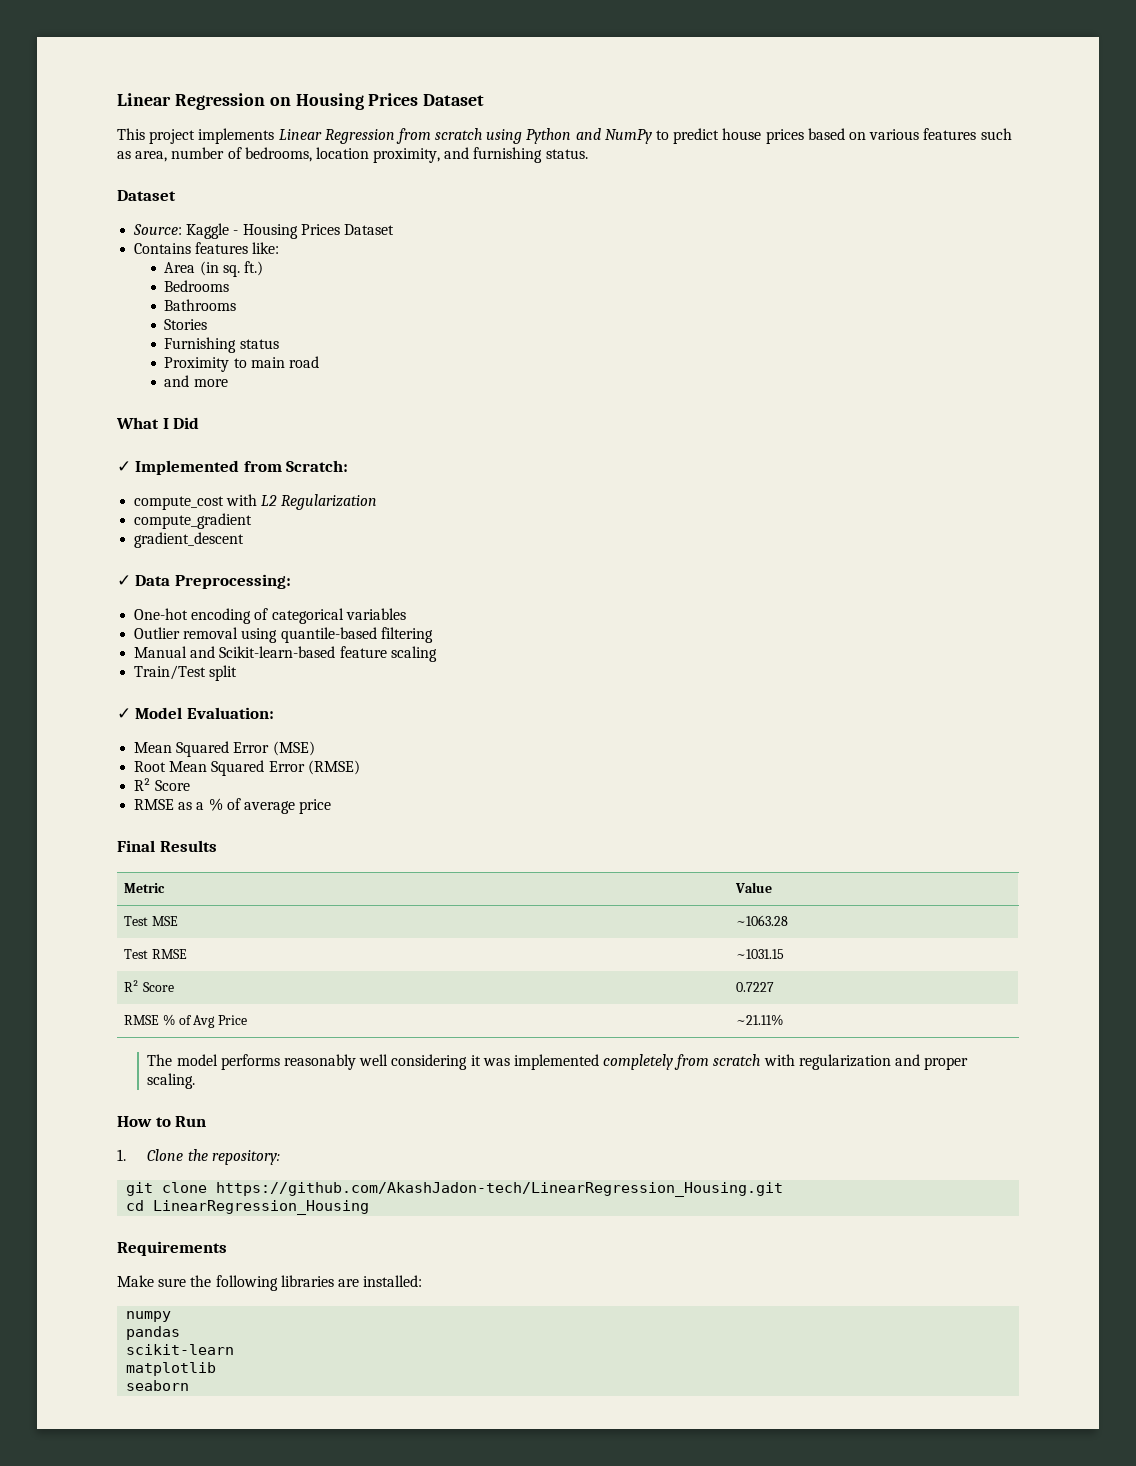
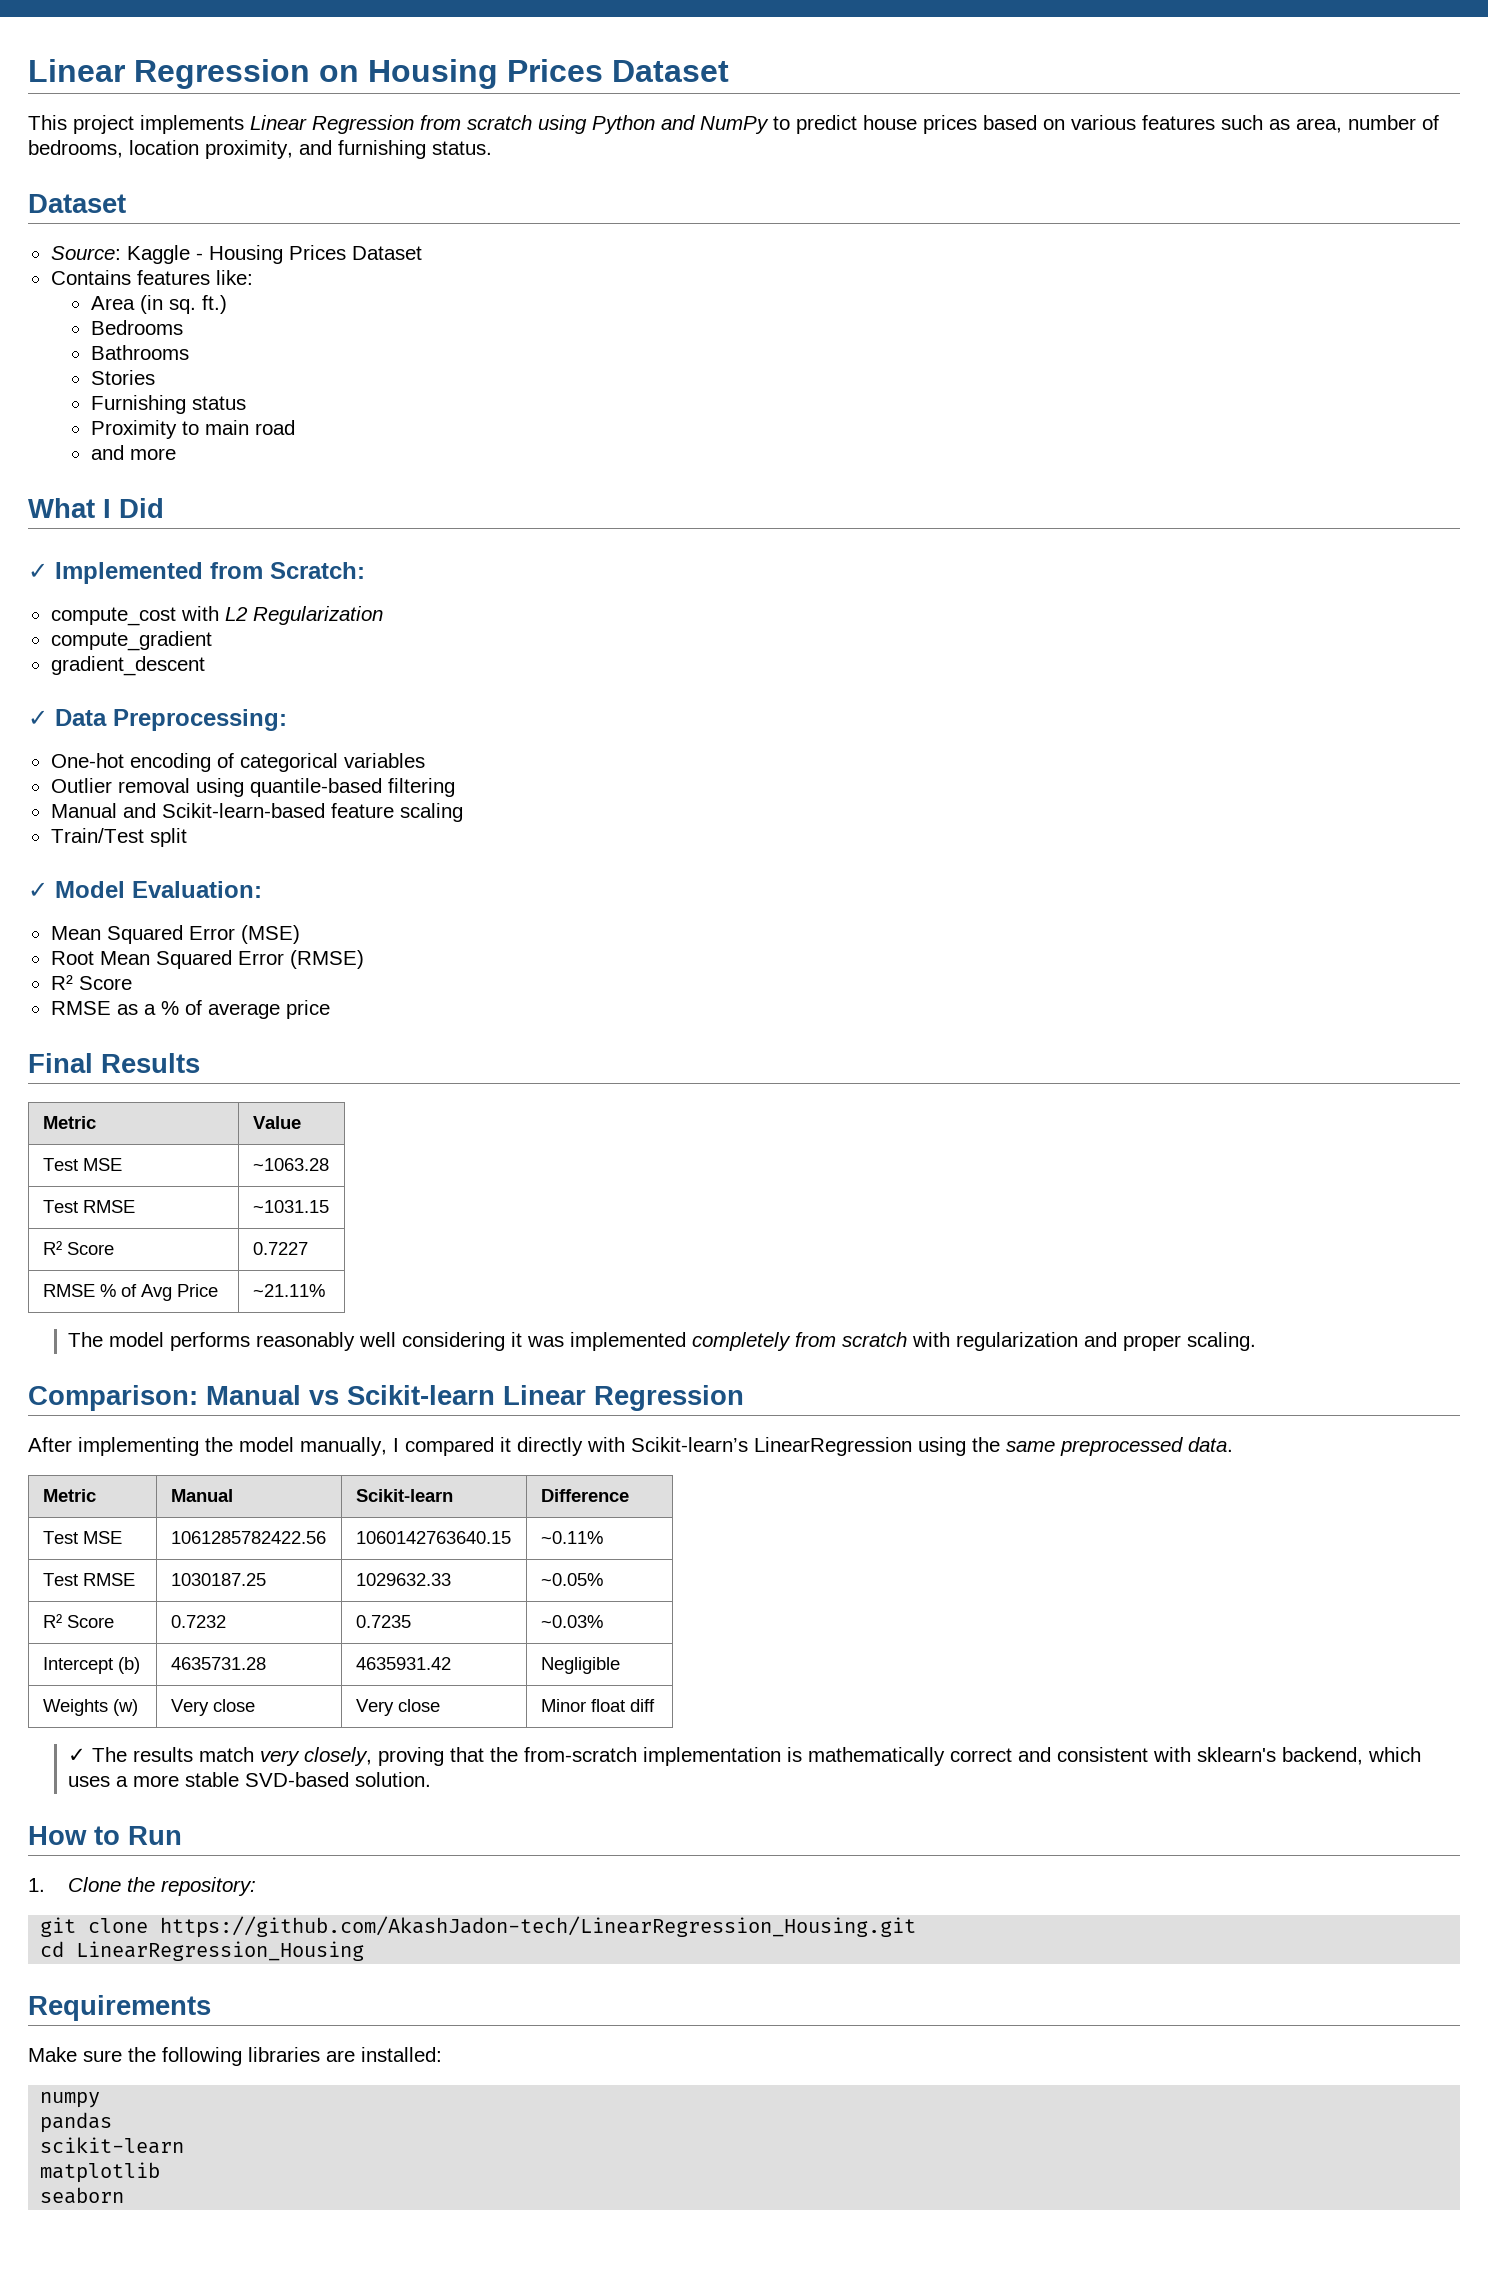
(196, 1081) none -> [28,1385,744,1411] [28,1437,1233,1456] [42,1489,96,1502] [170,1489,233,1502] [355,1489,453,1502] [540,1489,629,1502] [42,1531,122,1544] [170,1531,326,1544] [355,1531,511,1544] [540,1531,603,1544] [42,1573,135,1586] [170,1573,266,1586] [355,1573,451,1586] [540,1573,603,1586] [42,1614,114,1628] [170,1615,226,1628] [355,1615,411,1628] [540,1615,603,1628] [42,1657,140,1674] [170,1657,266,1670] [355,1657,451,1670] [540,1657,620,1674] [42,1699,138,1716] [170,1699,255,1716] [355,1699,440,1716] [540,1699,655,1712] [68,1747,1422,1766] [68,1772,432,1787] // Comparison: Manual vs Scikit-learn Linear Regression // After implementing the model manually, I compared it directly with Scikit-learn’s LinearRegression using the same preprocessed data. // Metric | Manual | Scikit-learn | Difference // Test MSE | 1061285782422.56 | 1060142763640.15 | ~0.11% // Test RMSE | 1030187.25 | 1029632.33 | ~0.05% // R² Score | 0.7232 | 0.7235 | ~0.03% // Intercept (b) | 4635731.28 | 4635931.42 | Negligible // Weights (w) | Very close | Very close | Minor float diff // ✓ The results match very closely, proving that the from-scratch implementation is mathematically correct and consistent with sklearn's backend, which uses a more stable SVD-based solution.

